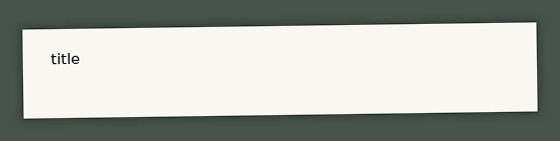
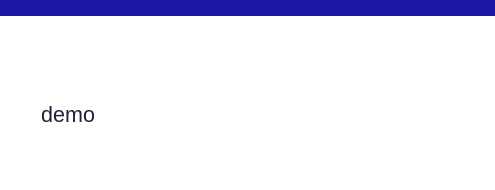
[50,52,80,65] title -> [41,106,95,122] demo

